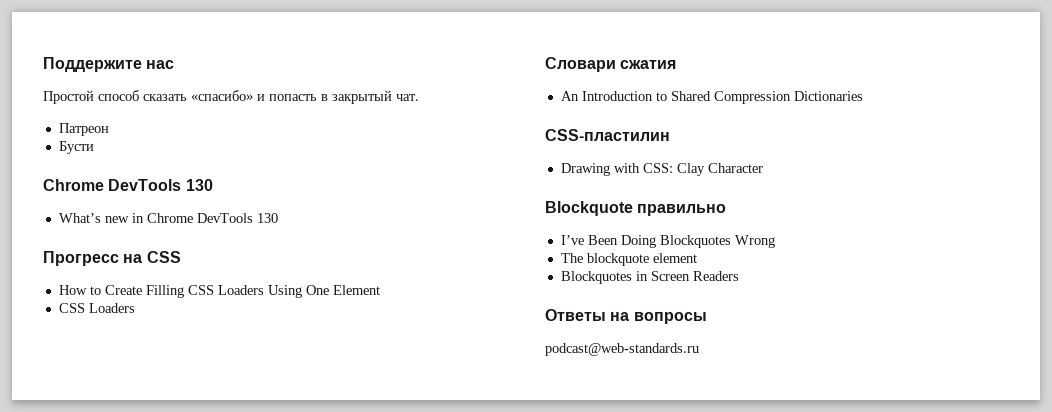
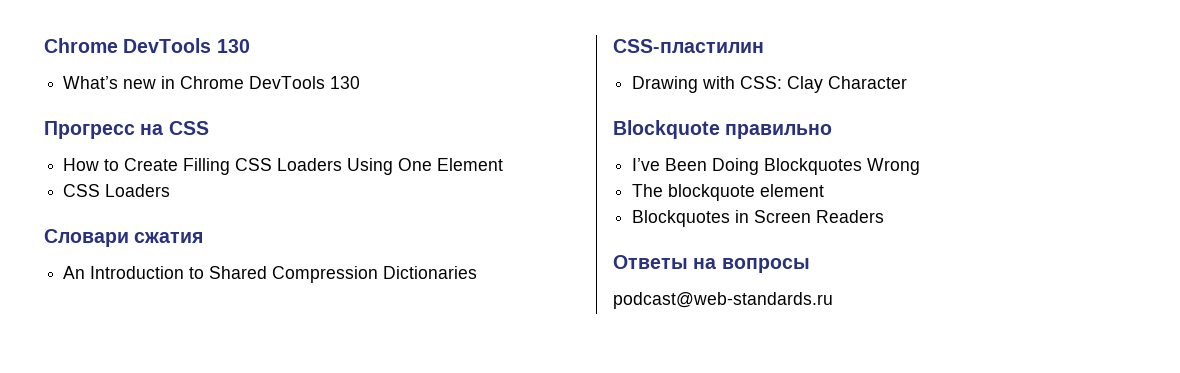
[43,57,175,72] [43,90,419,104] [58,123,109,136] [58,141,94,154] Поддержите нас // Простой способ сказать «спасибо» и попасть в закрытый чат. // Патреон // Бусти // -> (44, 45) none

